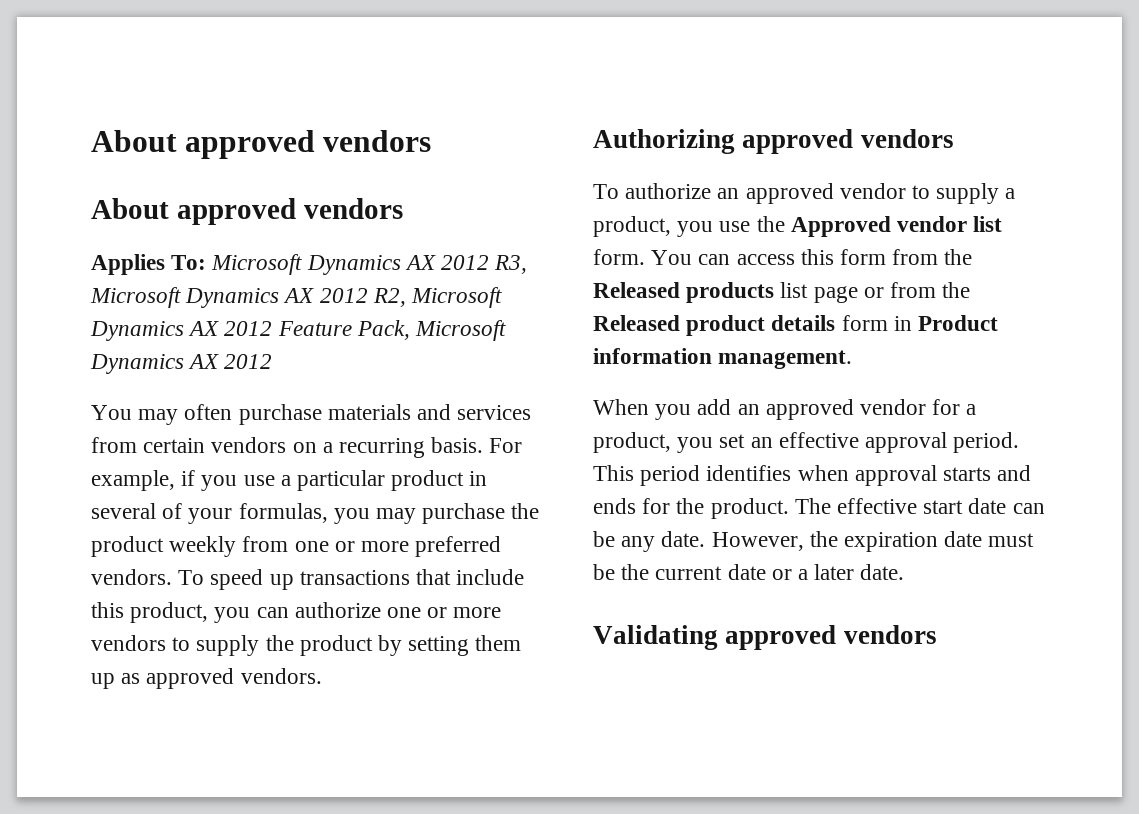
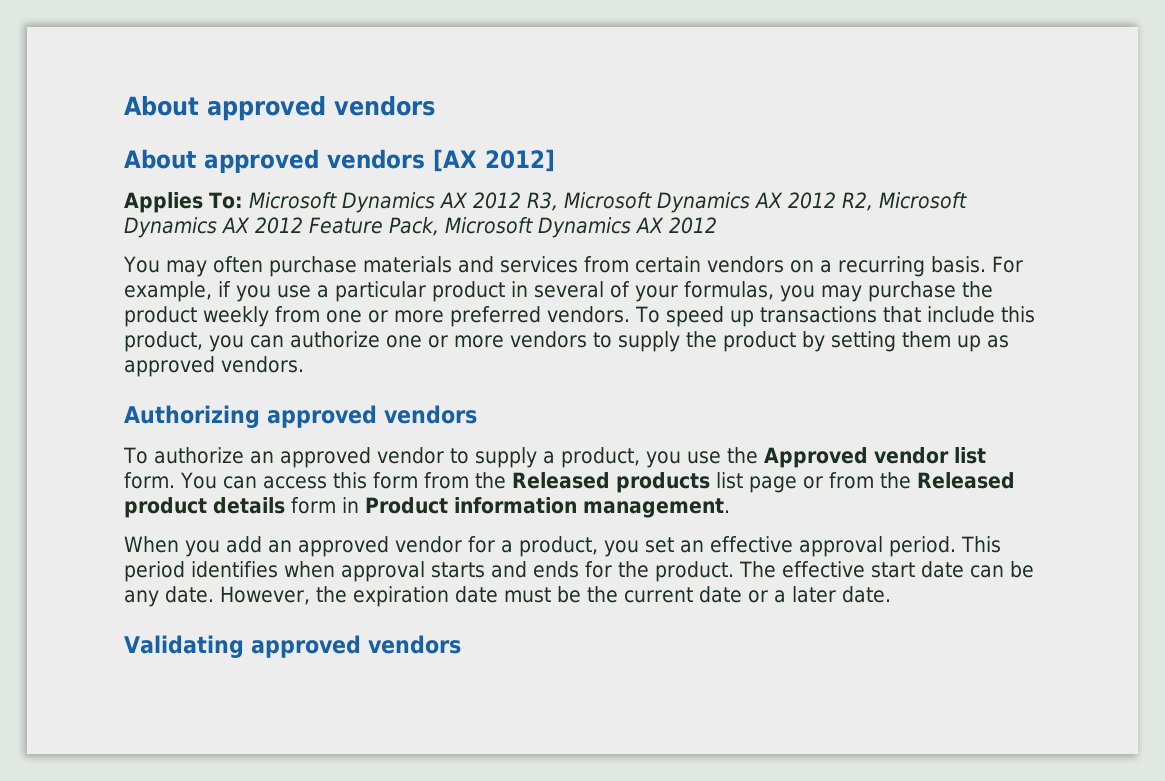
(403, 208) none -> [433,149,555,172] [AX 2012]

